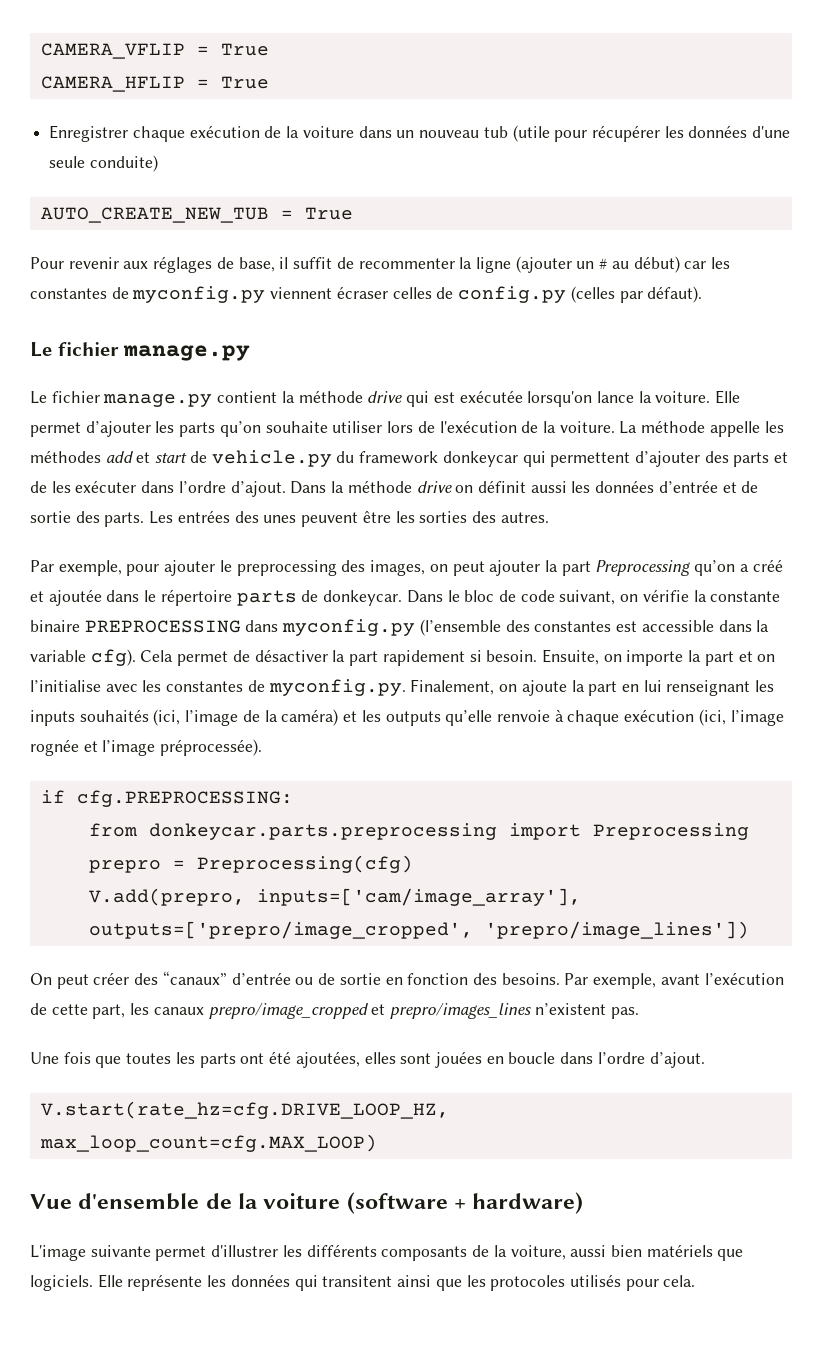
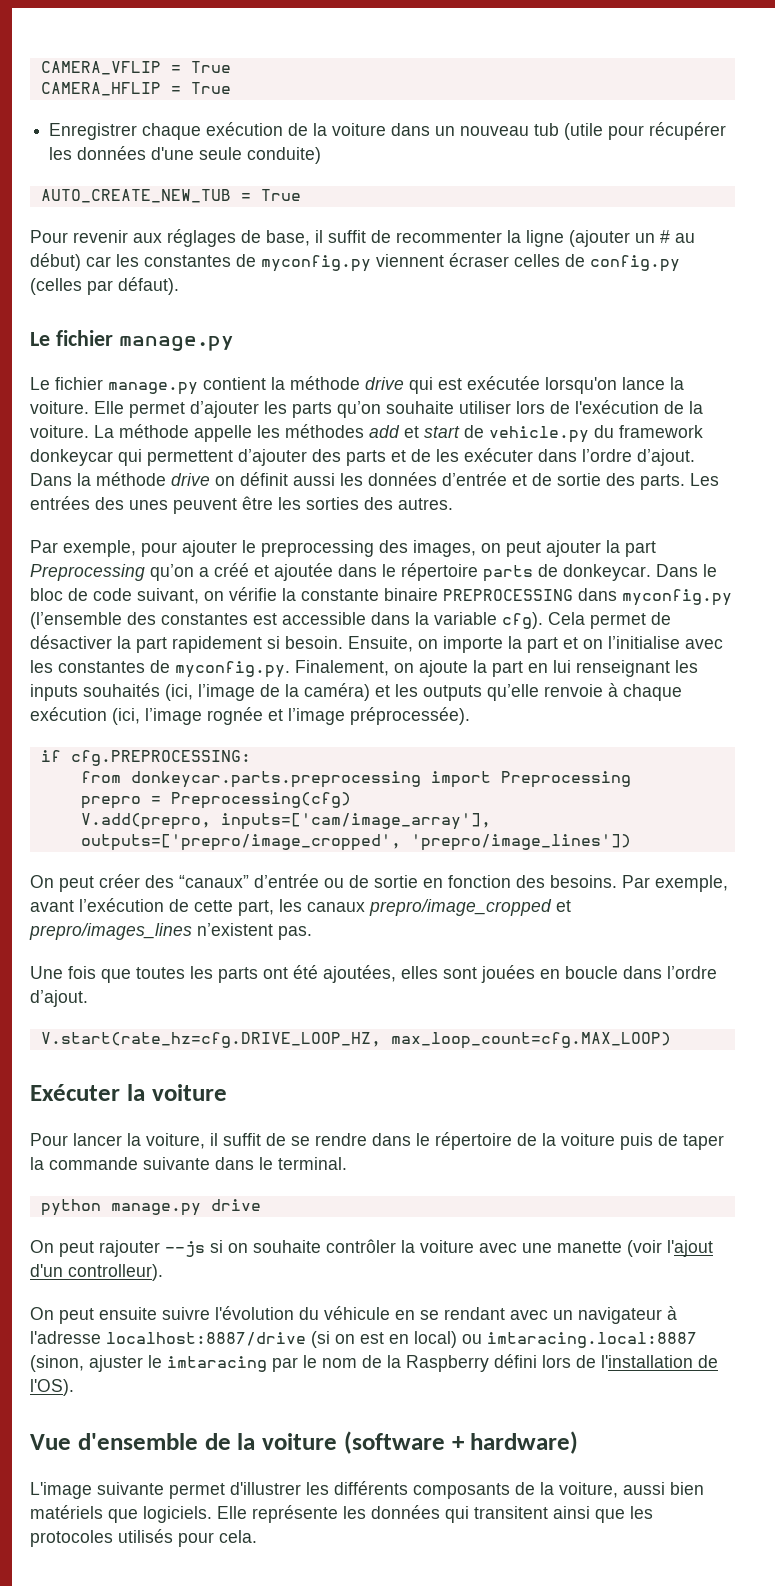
(377, 1143) none -> [30,1084,227,1101] [30,1132,724,1150] [30,1157,347,1170] [40,1199,261,1216] [30,1239,713,1257] [30,1264,163,1281] [30,1306,677,1324] [30,1331,697,1348] [30,1354,718,1372] [30,1379,74,1396] // Exécuter la voiture // Pour lancer la voiture, il suffit de se rendre dans le répertoire de la voiture puis de taper la commande suivante dans le terminal. // python manage.py drive // On peut rajouter --js si on souhaite contrôler la voiture avec une manette (voir l'ajout d'un controlleur). // On peut ensuite suivre l'évolution du véhicule en se rendant avec un navigateur à l'adresse localhost:8887/drive (si on est en local) ou imtaracing.local:8887 (sinon, ajuster le imtaracing par le nom de la Raspberry défini lors de l'installation de l'OS).

